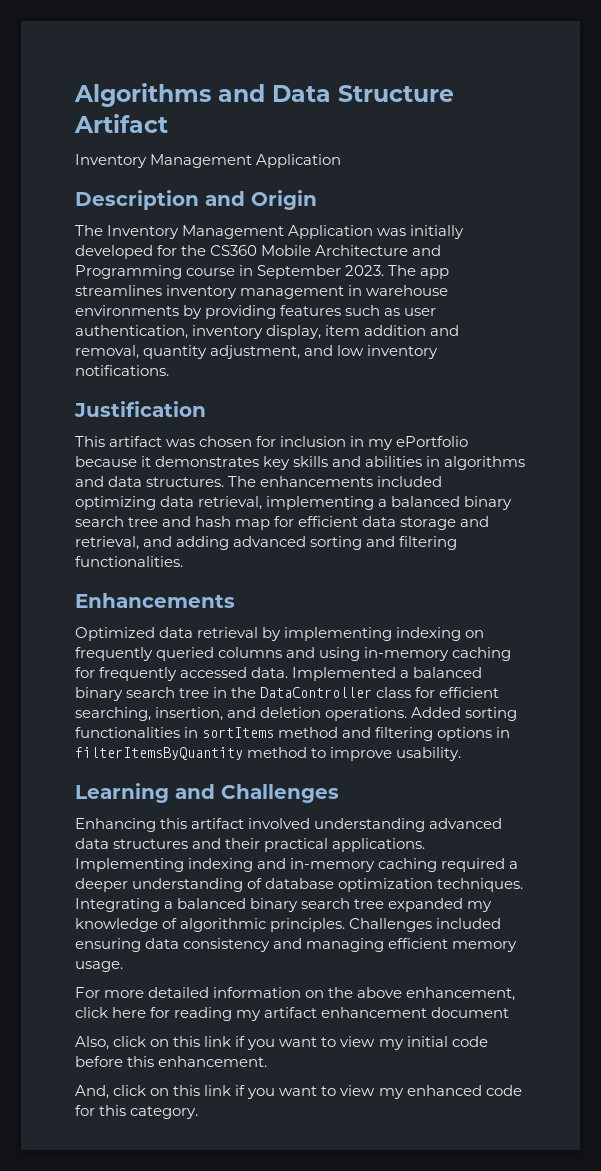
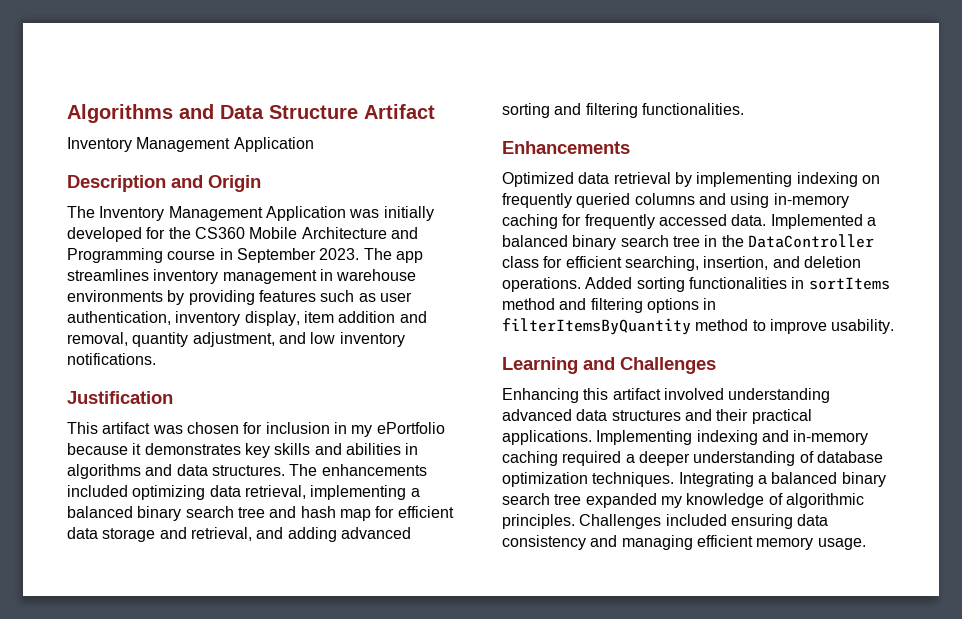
[75,987,516,1001] [75,1007,510,1021] [75,1036,488,1050] [75,1056,268,1067] [75,1085,522,1099] [75,1105,199,1119] // For more detailed information on the above enhancement, click here for reading my artifact enhancement document // Also, click on this link if you want to view my initial code before this enhancement. // And, click on this link if you want to view my enhanced code for this category. -> (866, 544) none

